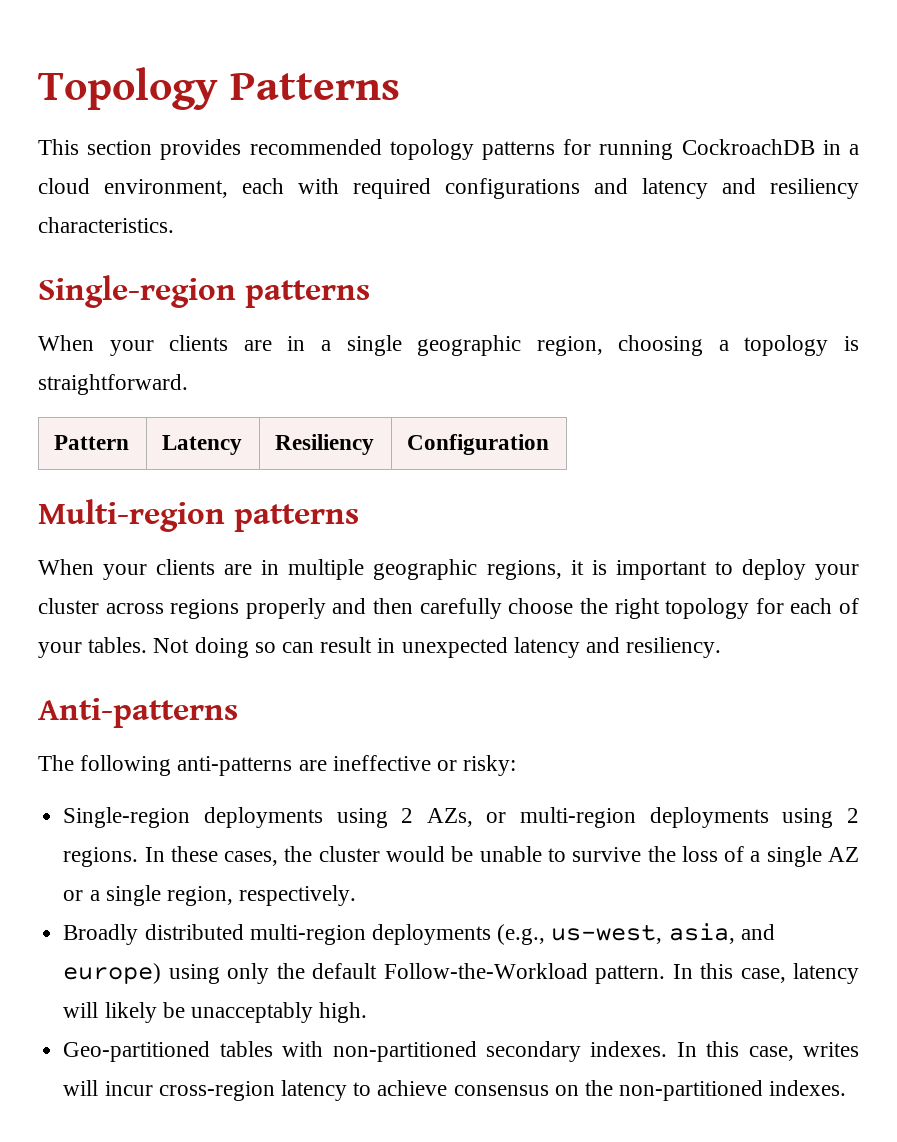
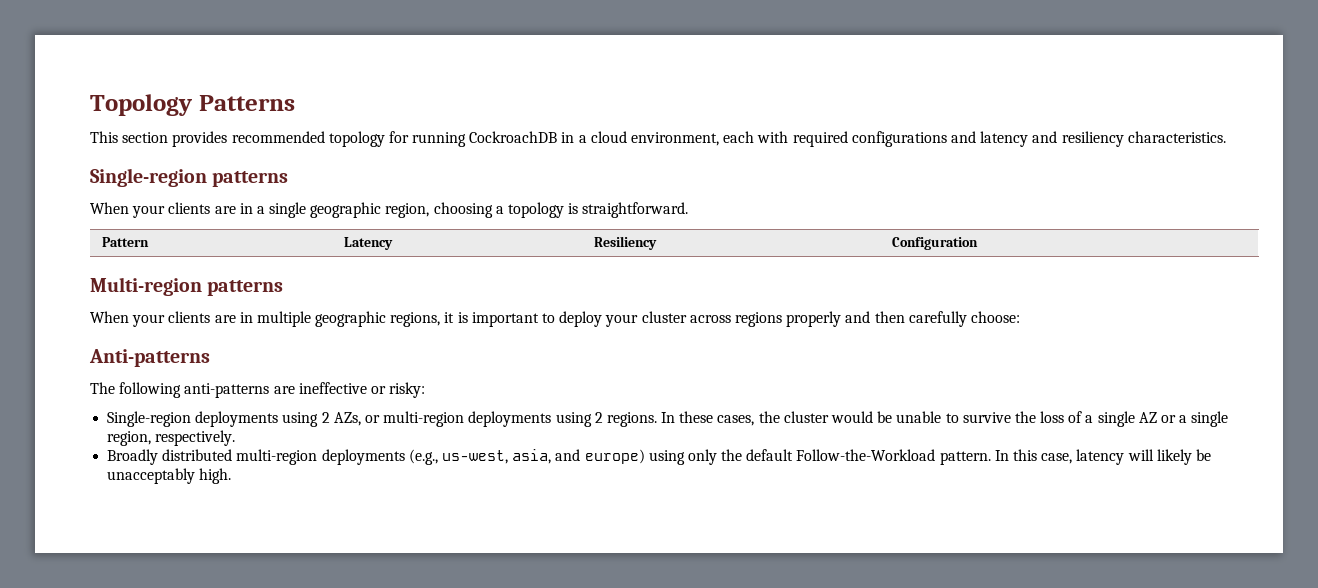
[482,141,555,160] patterns -> (385, 139) none
[508,598,860,619] [38,637,722,658] choose the right topology for each of your tables. Not doing so can result in unexpected latency and resiliency. -> [970,311,1020,323] choose:
[63,1041,860,1062] [63,1080,847,1101] // Geo-partitioned tables with non-partitioned secondary indexes. In this case, writes will incur cross-region latency to achieve consensus on the non-partitioned indexes. -> (232, 476) none

